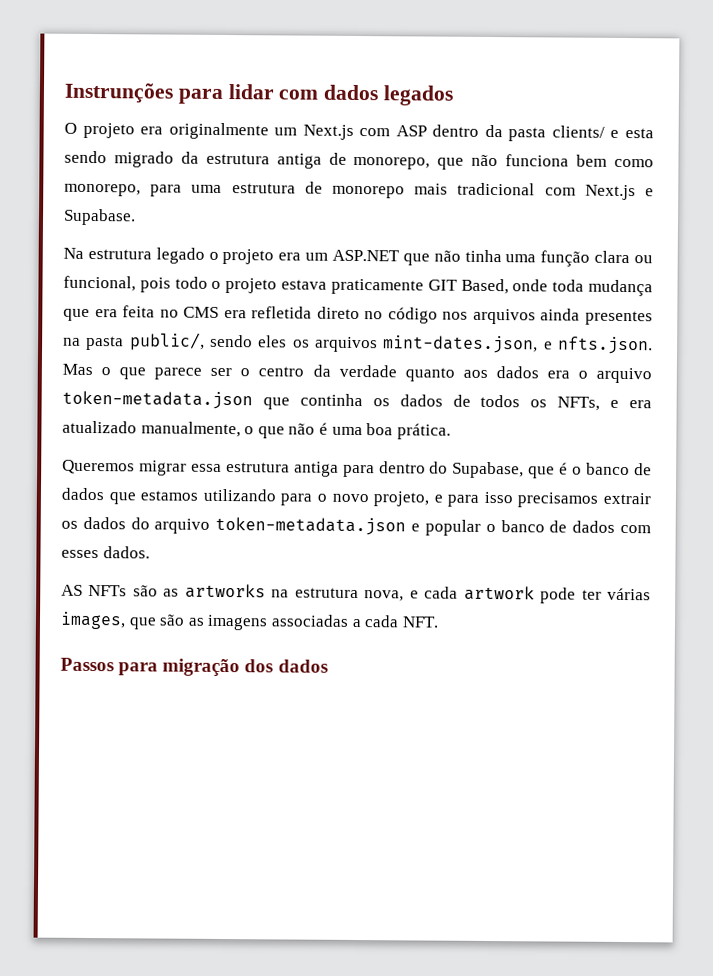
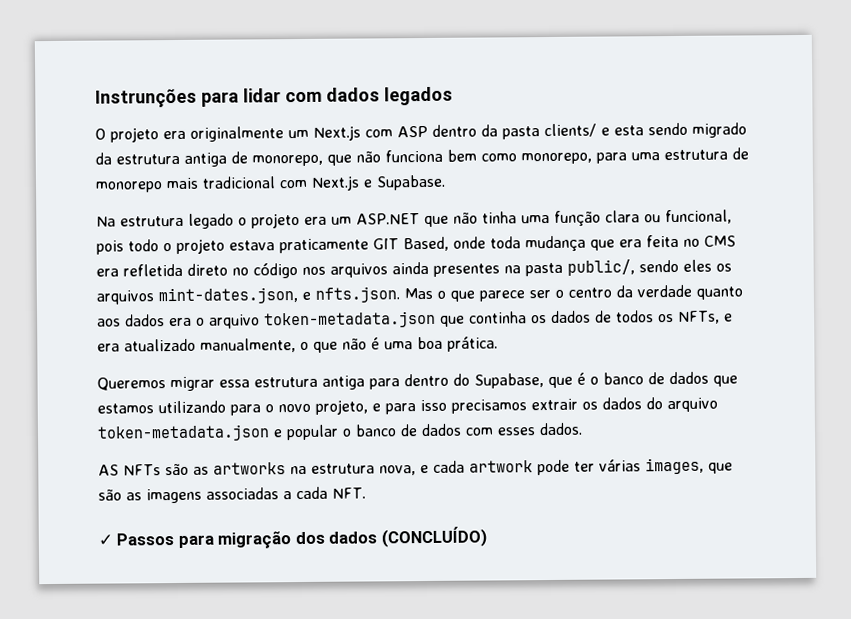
(439, 622) none -> [98,534,113,546] ✓
(328, 666) none -> [380,526,487,548] (CONCLUÍDO)

